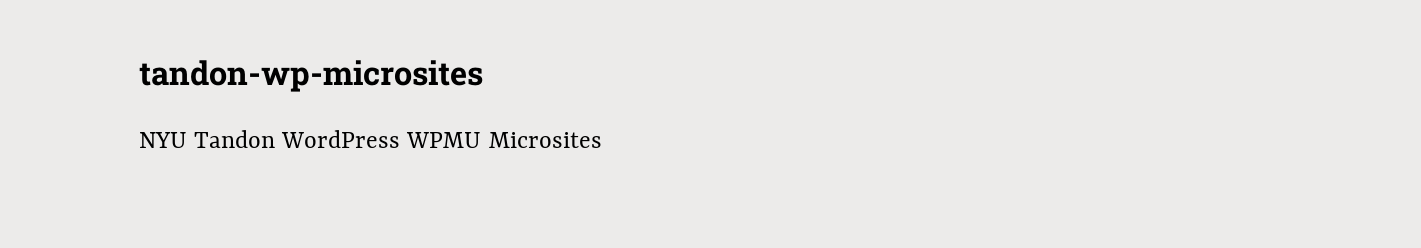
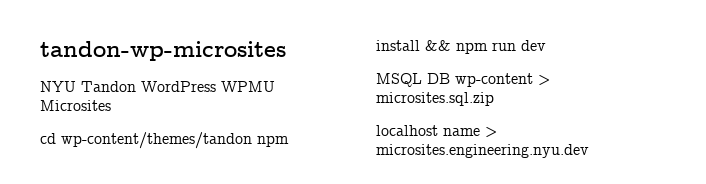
(602, 140) none -> [40,132,289,149] [376,40,546,54] [376,73,550,87] [376,92,494,106] [376,125,497,138] [376,144,589,158] // cd wp-content/themes/tandon npm install && npm run dev // MSQL DB wp-content > microsites.sql.zip // localhost name > microsites.engineering.nyu.dev

